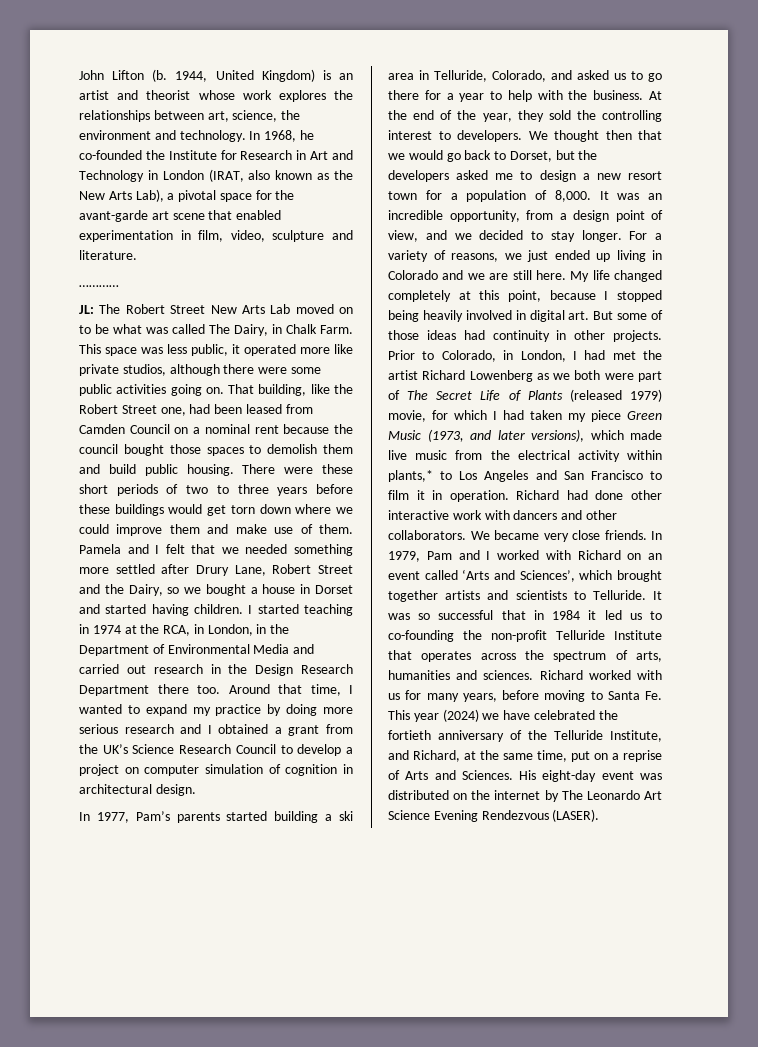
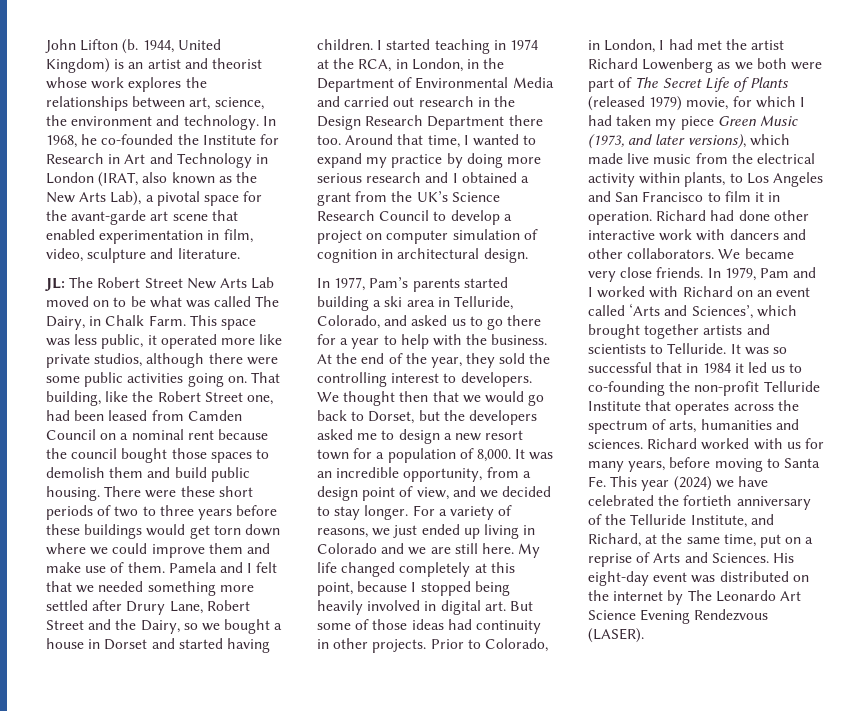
[79,285,119,287] // ………… -> (240, 253) none
[388,470,433,482] plants,* -> [684,172,726,187] plants,

